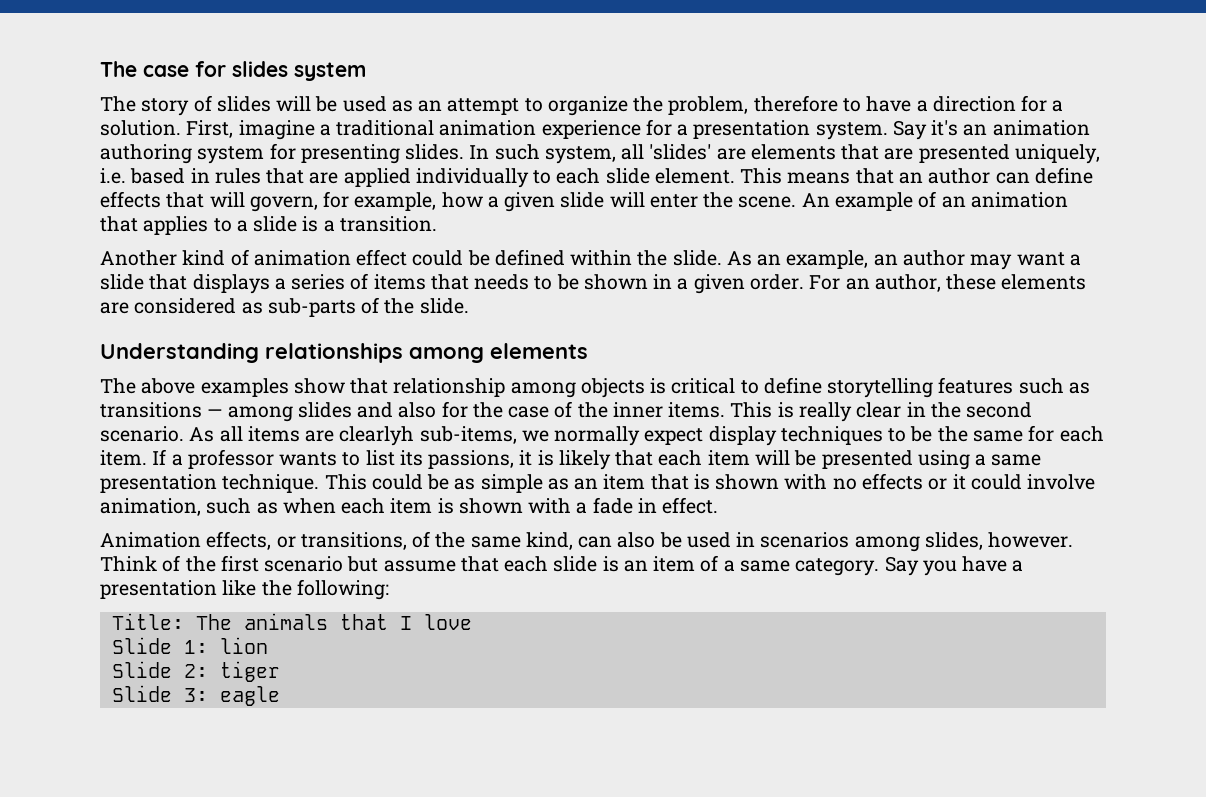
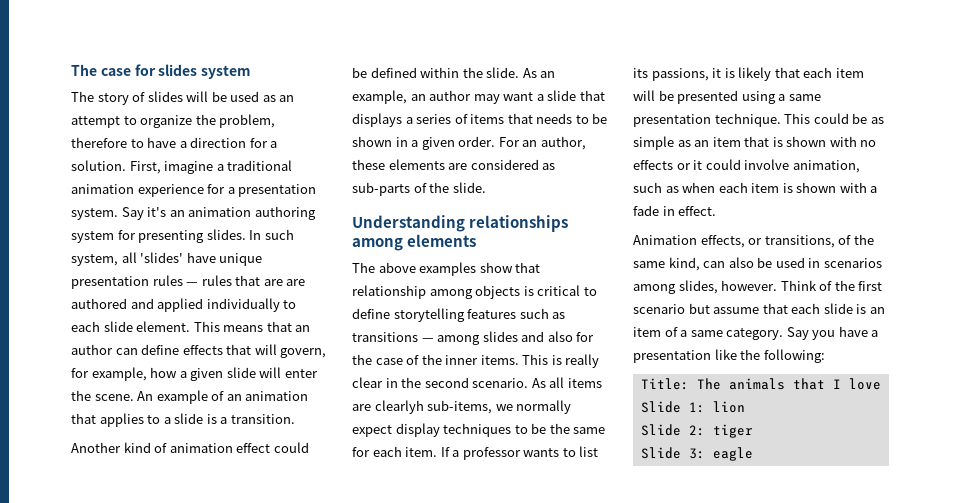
[716,144,1100,164] [100,168,339,184] are elements that are presented uniquely, i.e. based in rules that are -> [186,252,263,266] [71,275,306,289] [71,298,154,309] have unique presentation rules — rules that are are authored and

